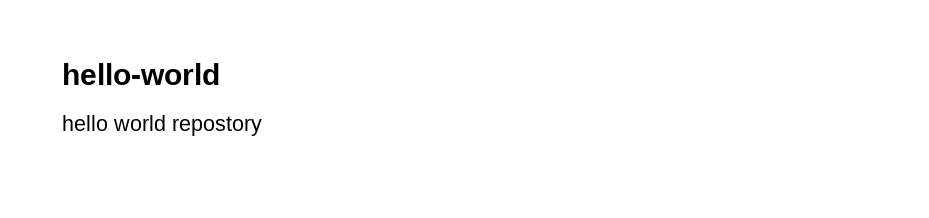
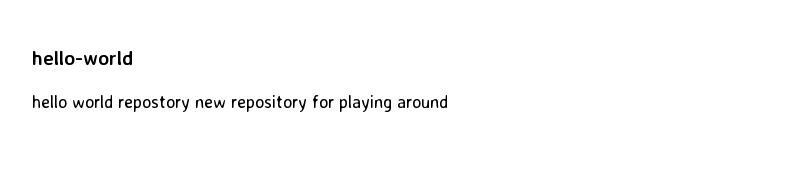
(262, 126) none -> [195,95,448,112] new repository for playing around

